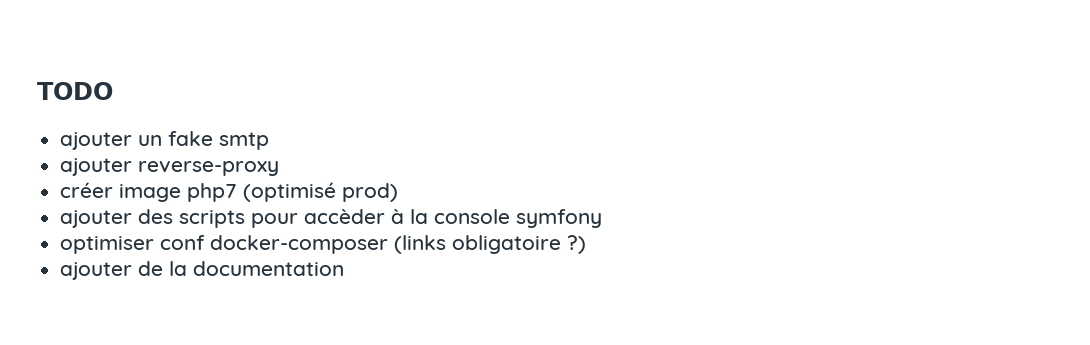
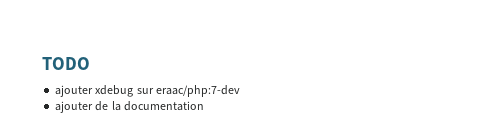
[138,131,270,150] [60,158,280,176] [60,182,399,202] [60,209,603,228] [60,235,587,254] un fake smtp // ajouter reverse-proxy // créer image php7 (optimisé prod) // ajouter des scripts pour accèder à la console symfony // optimiser conf docker-composer (links obligatoire ?) -> [95,85,240,97] xdebug sur eraac/php:7-dev

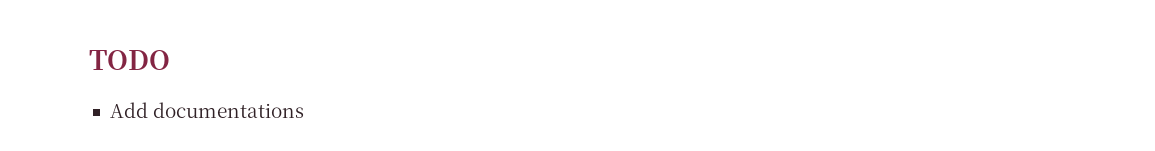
[55,85,240,97] [55,101,204,113] ajouter xdebug sur eraac/php:7-dev // ajouter de la documentation -> [109,102,305,118] Add documentations

